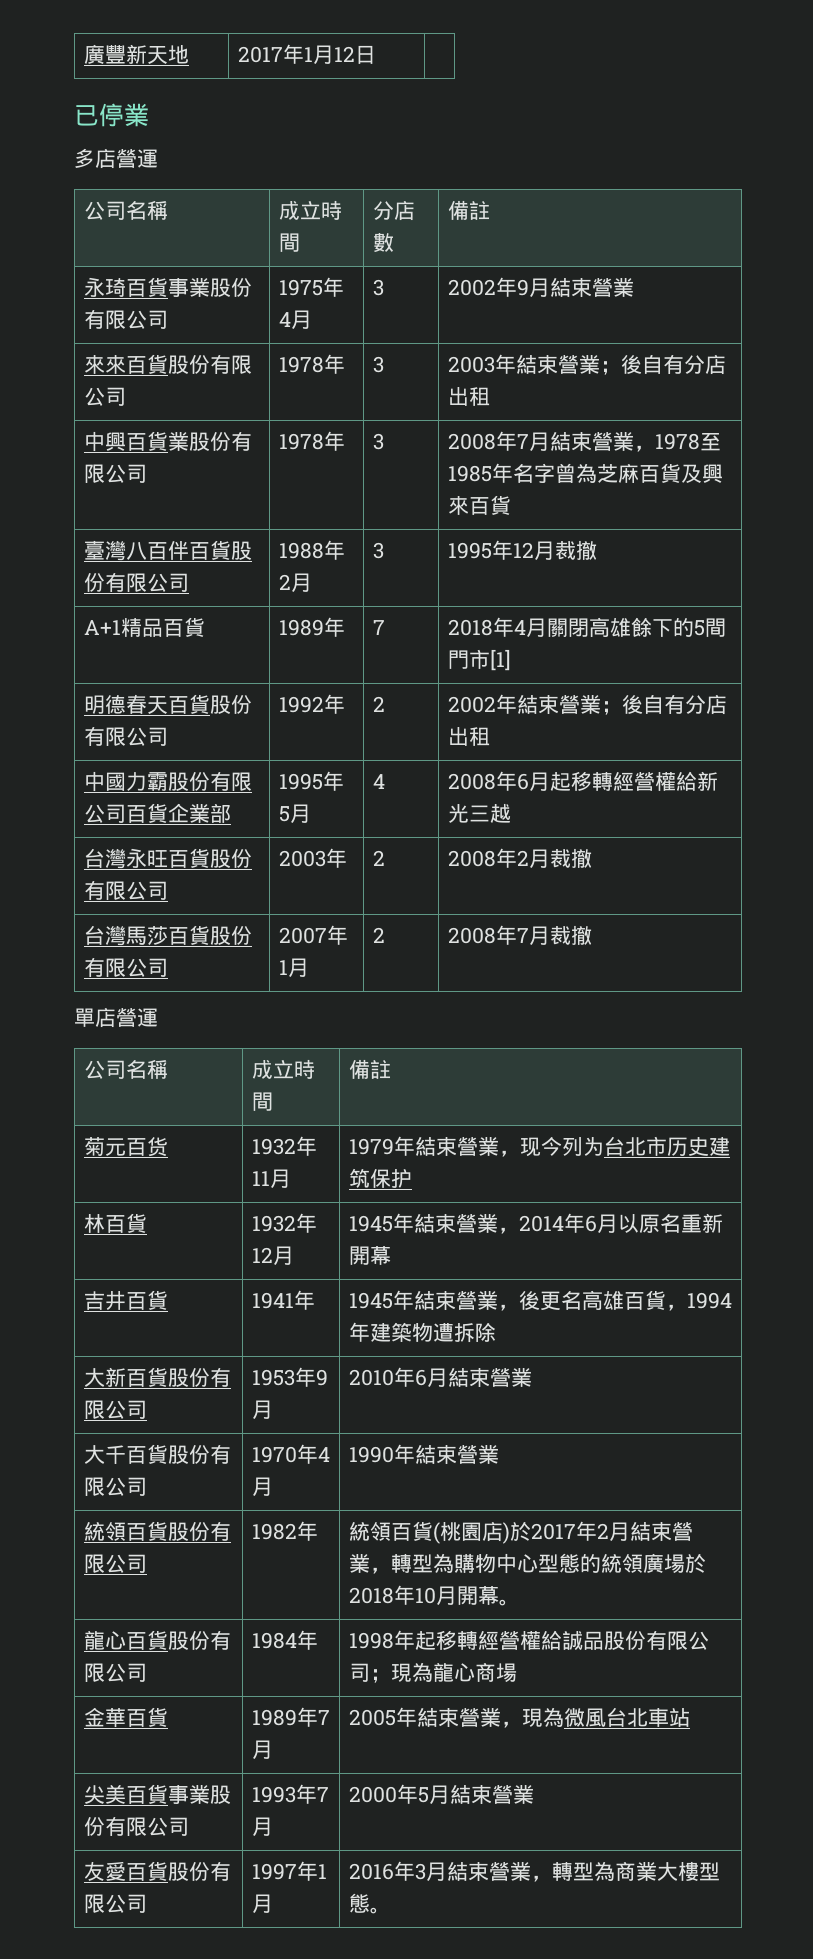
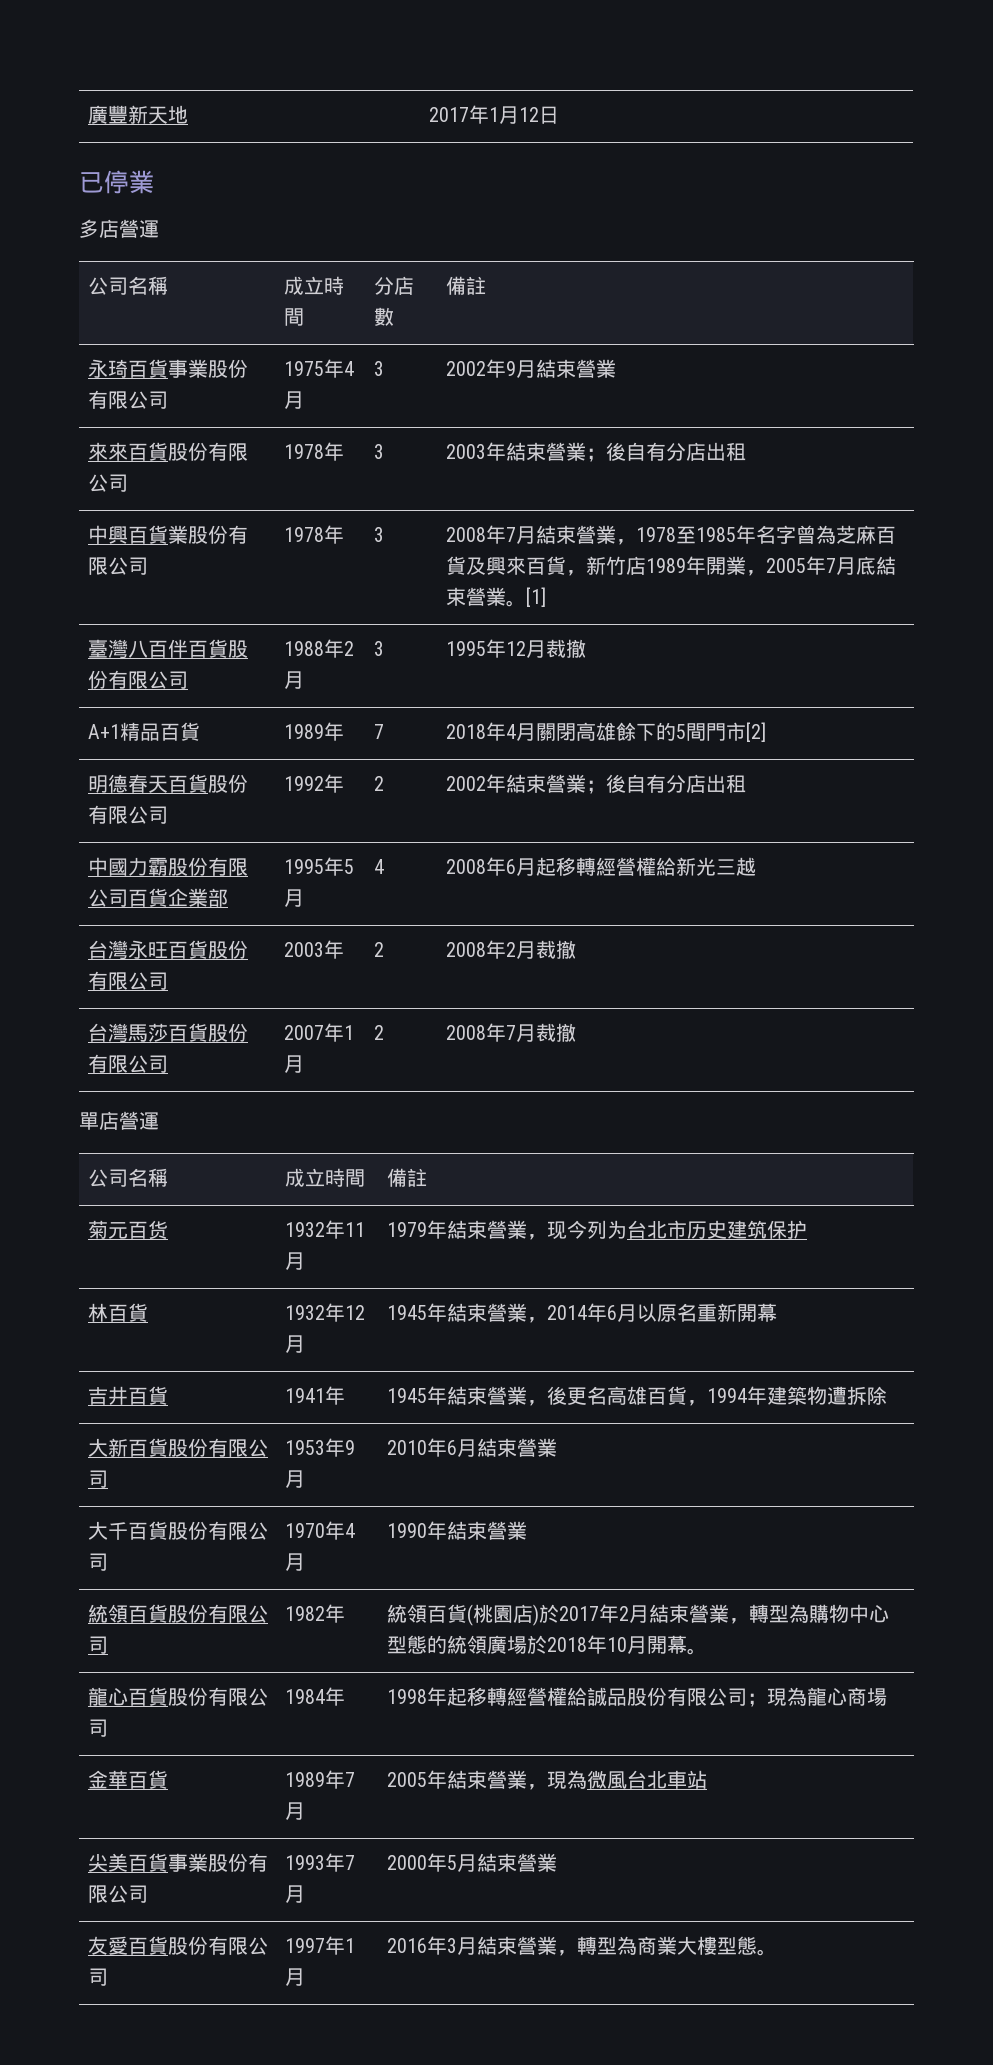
(511, 505) none -> [565,556,896,576] [445,587,546,607] ，新竹店1989年開業，2005年7月底結束營業。[1]
[489,649,511,671] [1] -> [745,722,766,742] [2]

